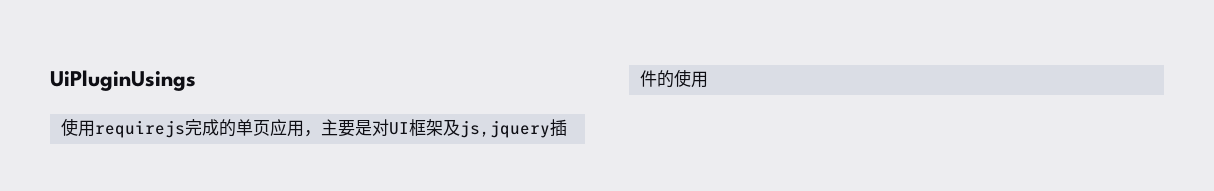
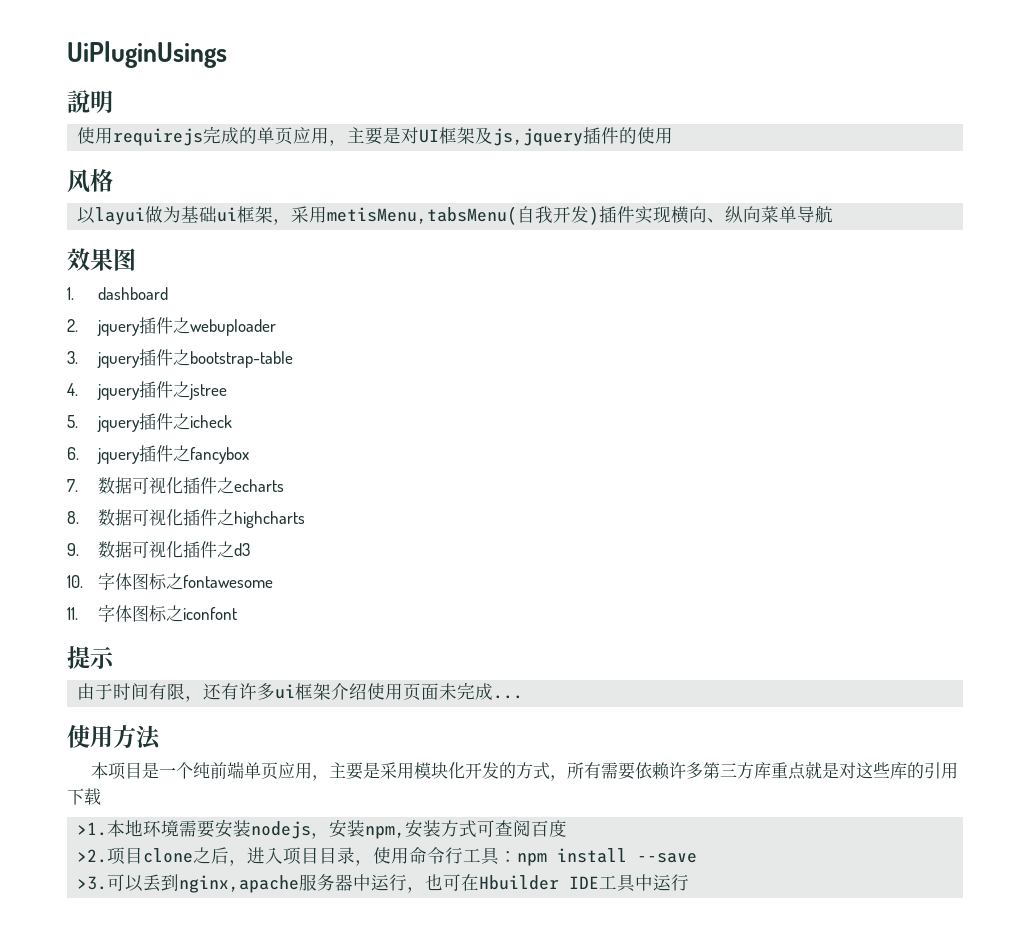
(196, 80) none -> [67,90,113,113] // 說明
(708, 79) none -> [67,169,113,193] [77,206,834,225] [67,248,136,271] [67,287,168,300] [67,317,276,336] [67,349,293,368] [67,381,227,400] [67,413,232,432] [67,445,249,464] [67,477,284,494] [67,509,305,528] [67,541,250,558] [67,573,273,590] [67,605,237,622] [67,646,115,669] [77,682,524,702] [67,725,161,750] [90,761,958,781] [67,788,101,805] [77,819,568,839] [77,847,698,866] [77,874,690,893] // 风格 // 以layui做为基础ui框架，采用metisMenu,tabsMenu(自我开发)插件实现横向、纵向菜单导航 // 效果图 // 1. dashboard // 2. jquery插件之webuploader // 3. jquery插件之bootstrap-table // 4. jquery插件之jstree // 5. jquery插件之icheck // 6. jquery插件之fancybox // 7.数据可视化插件之echarts // 8.数据可视化插件之highcharts // 9.数据可视化插件之d3 // 10.字体图标之fontawesome // 11.字体图标之iconfont // 提示 // 由于时间有限，还有许多ui框架介绍使用页面未完成... // 使用方法 // 本项目是一个纯前端单页应用，主要是采用模块化开发的方式，所有需要依赖许多第三方库重点就是对这些库的引用下载 // >1.本地环境需要安装nodejs，安装npm,安装方式可查阅百度 // >2.项目clone之后，进入项目目录，使用命令行工具：npm install --save // >3.可以丢到nginx,apache服务器中运行，也可在Hbuilder IDE工具中运行

